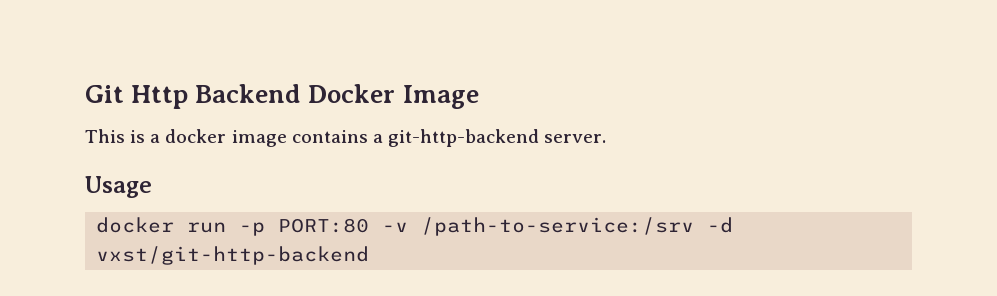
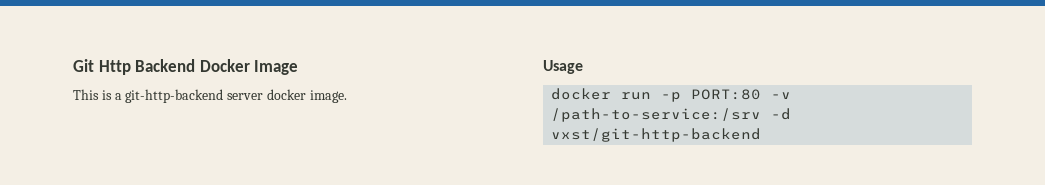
[165,129,607,147] docker image contains a git-http-backend server. -> [125,89,347,103] git-http-backend server docker image.

